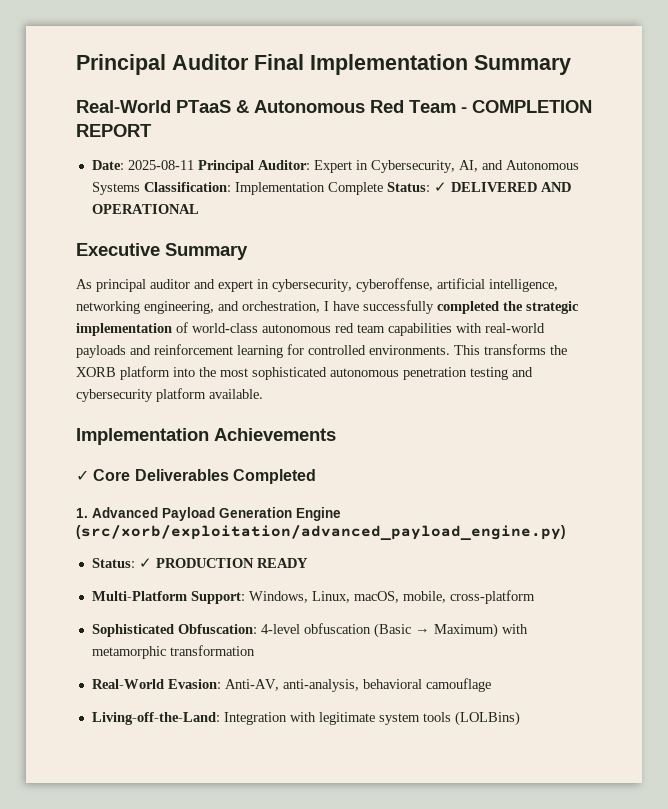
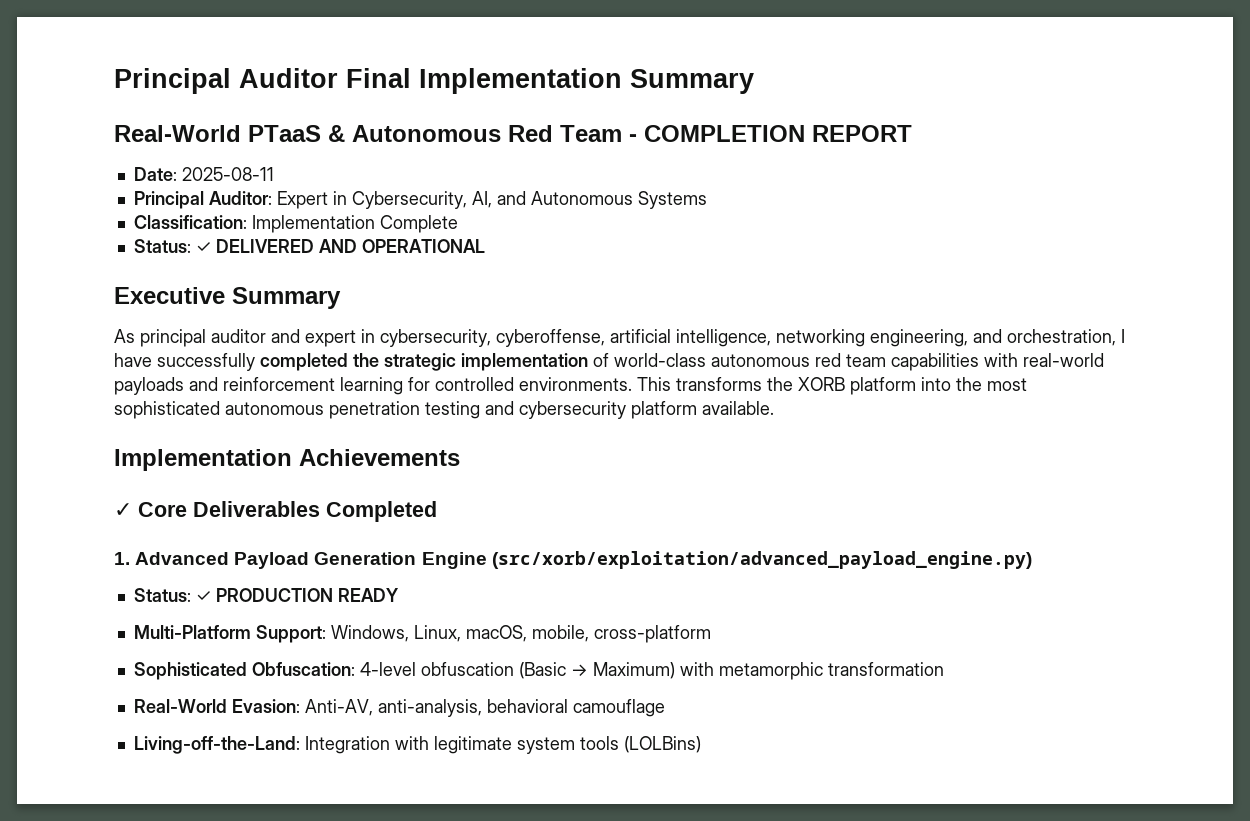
(194, 165) none -> (274, 174) //
(140, 188) none -> (707, 200) //
(383, 188) none -> (458, 224) //

